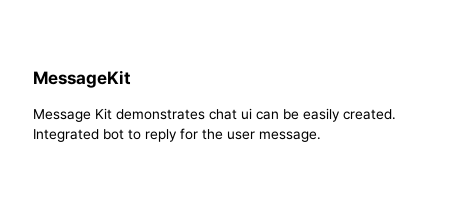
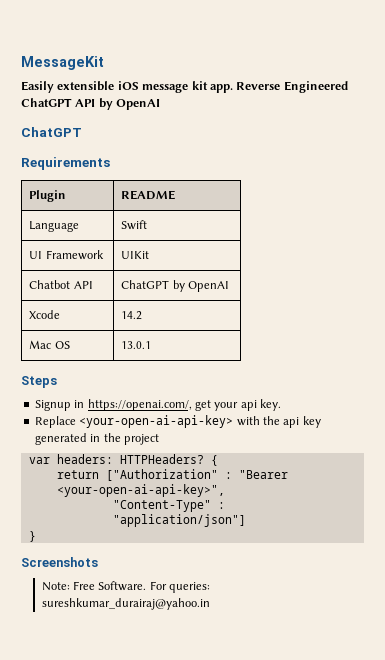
[33,108,396,122] [33,128,321,142] Message Kit demonstrates chat ui can be easily created. Integrated bot to reply for the user message. -> [21,81,348,93] [21,98,161,110] [21,127,82,137] [21,157,110,170] [29,190,67,202] [121,190,176,200] [29,221,80,232] [121,220,148,230] [29,250,104,260] [121,251,150,259] [29,280,93,289] [121,280,230,292] [29,310,61,319] [121,311,143,320] [29,340,70,349] [121,341,152,349] [21,376,57,388] [34,399,281,411] [34,415,321,428] [34,433,159,445] [28,454,218,466] [56,469,288,481] [56,484,225,497] [112,500,225,512] [112,514,246,527] [28,531,36,542] [21,557,98,567] [41,581,211,593] [41,598,210,610] Easily extensible iOS message kit app. Reverse Engineered ChatGPT API by OpenAI // ChatGPT // Requirements // Plugin | README // Language | Swift // UI Framework | UIKit // Chatbot API | ChatGPT by OpenAI // Xcode | 14.2 // Mac OS | 13.0.1 // Steps // Signup in https://openai.com/, get your api key. // Replace <your-open-ai-api-key> with the api key generated in the project // var headers: HTTPHeaders? { // return ["Authorization" : "Bearer <your-open-ai-api-key>", // "Content-Type" : "application/json"] // } // Screenshots // Note: Free Software. For queries: sureshkumar_durairaj@yahoo.in

